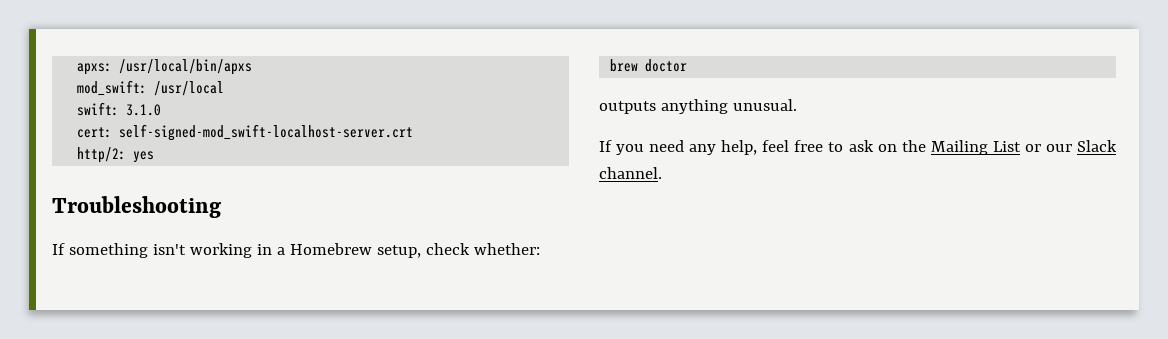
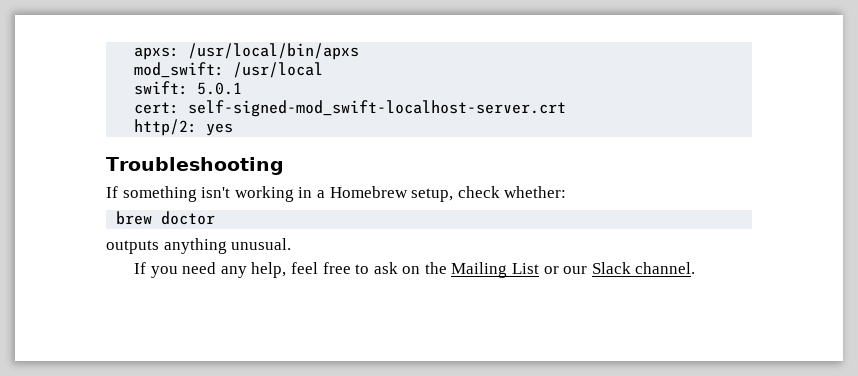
[126,104,162,116] 3.1.0 -> [197,82,243,95] 5.0.1

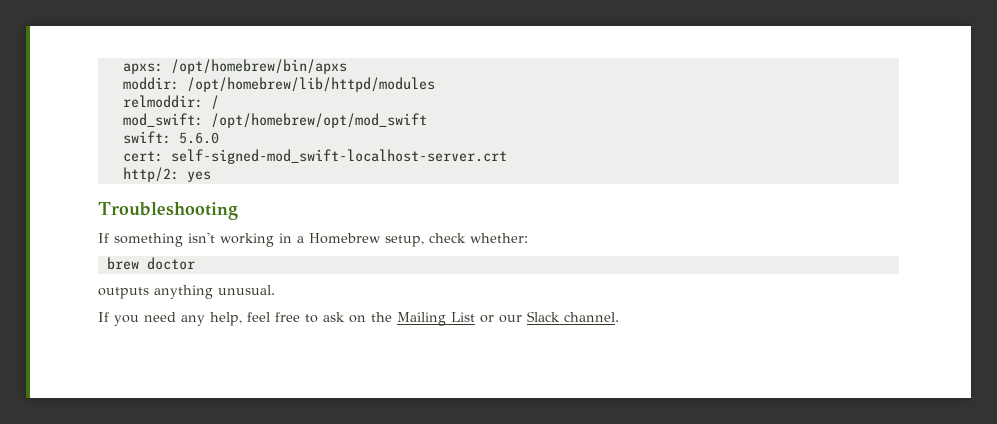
[188,43,360,60] /usr/local/bin/apxs -> [170,59,347,74] [122,77,435,92] [122,95,219,110] /opt/homebrew/bin/apxs // moddir: /opt/homebrew/lib/httpd/modules // relmoddir: /
[233,62,324,78] /usr/local -> [210,113,427,128] /opt/homebrew/opt/mod_swift
[197,82,243,95] 5.0.1 -> [178,132,219,144] 5.6.0

